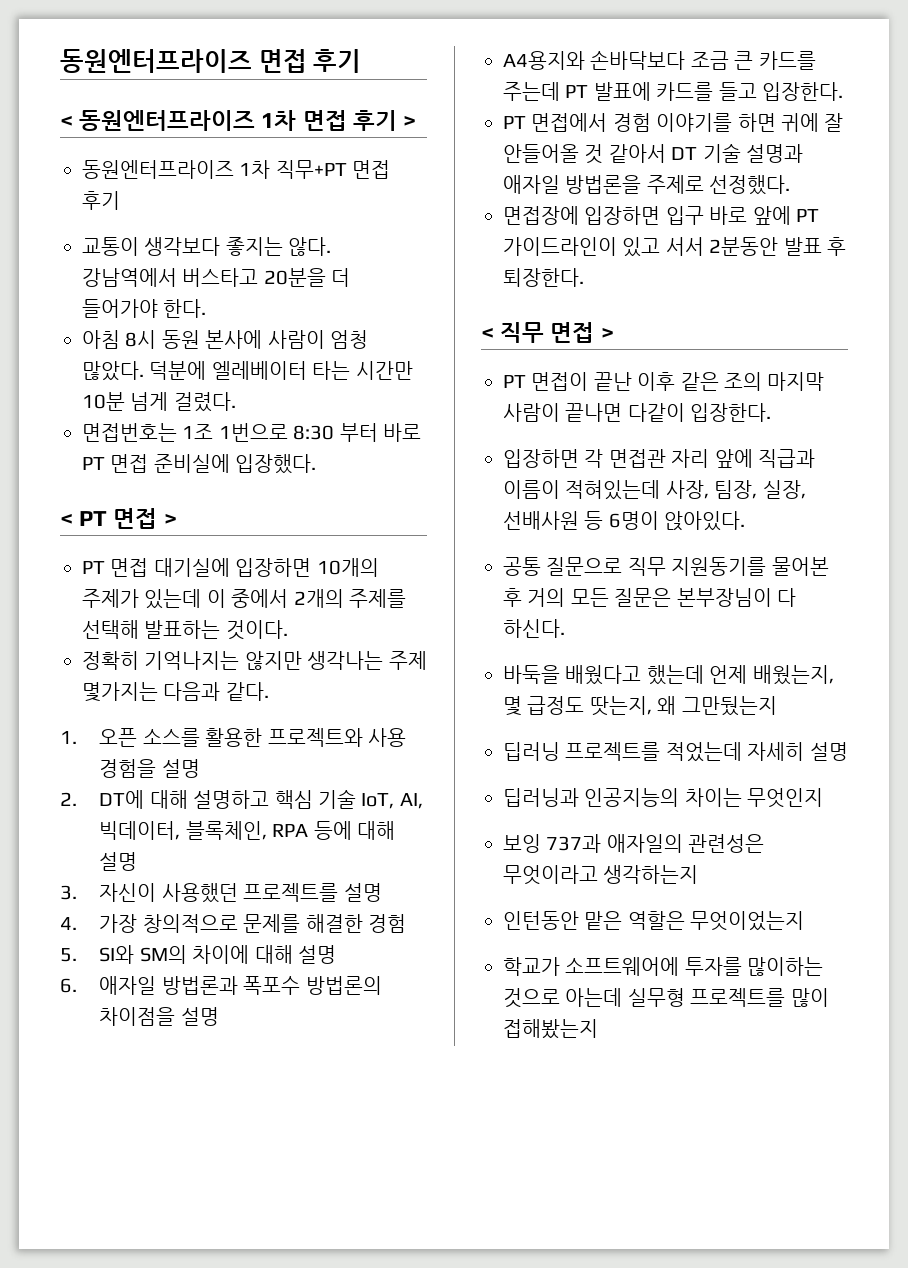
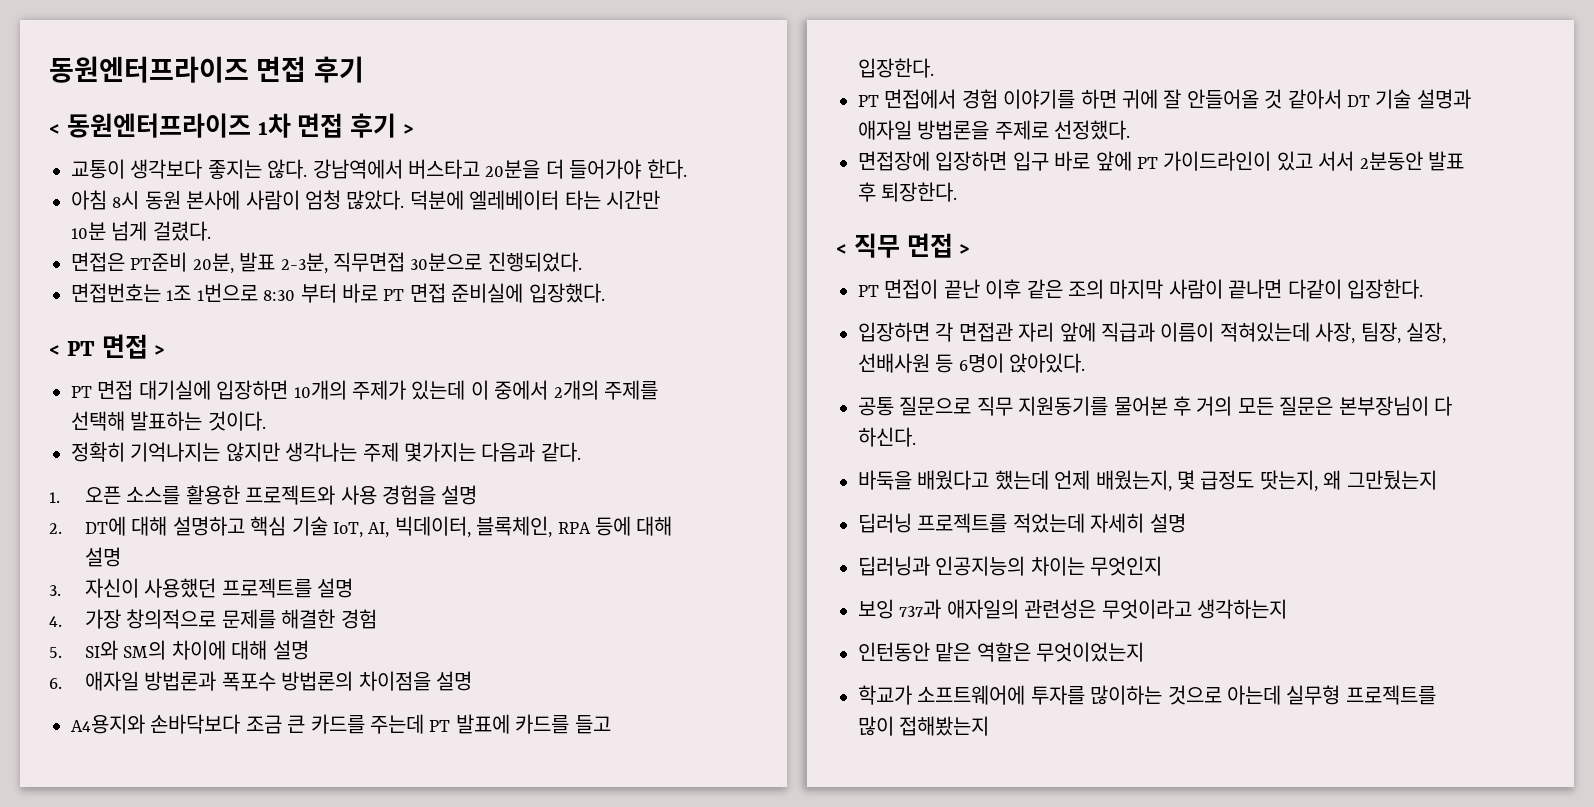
[82,160,391,179] [82,191,120,210] // 동원엔터프라이즈 1차 직무+PT 면접 후기 -> (414, 129) none
(236, 402) none -> [71,252,582,274] // 면접은 PT준비 20분, 발표 2-3분, 직무면접 30분으로 진행되었다.

